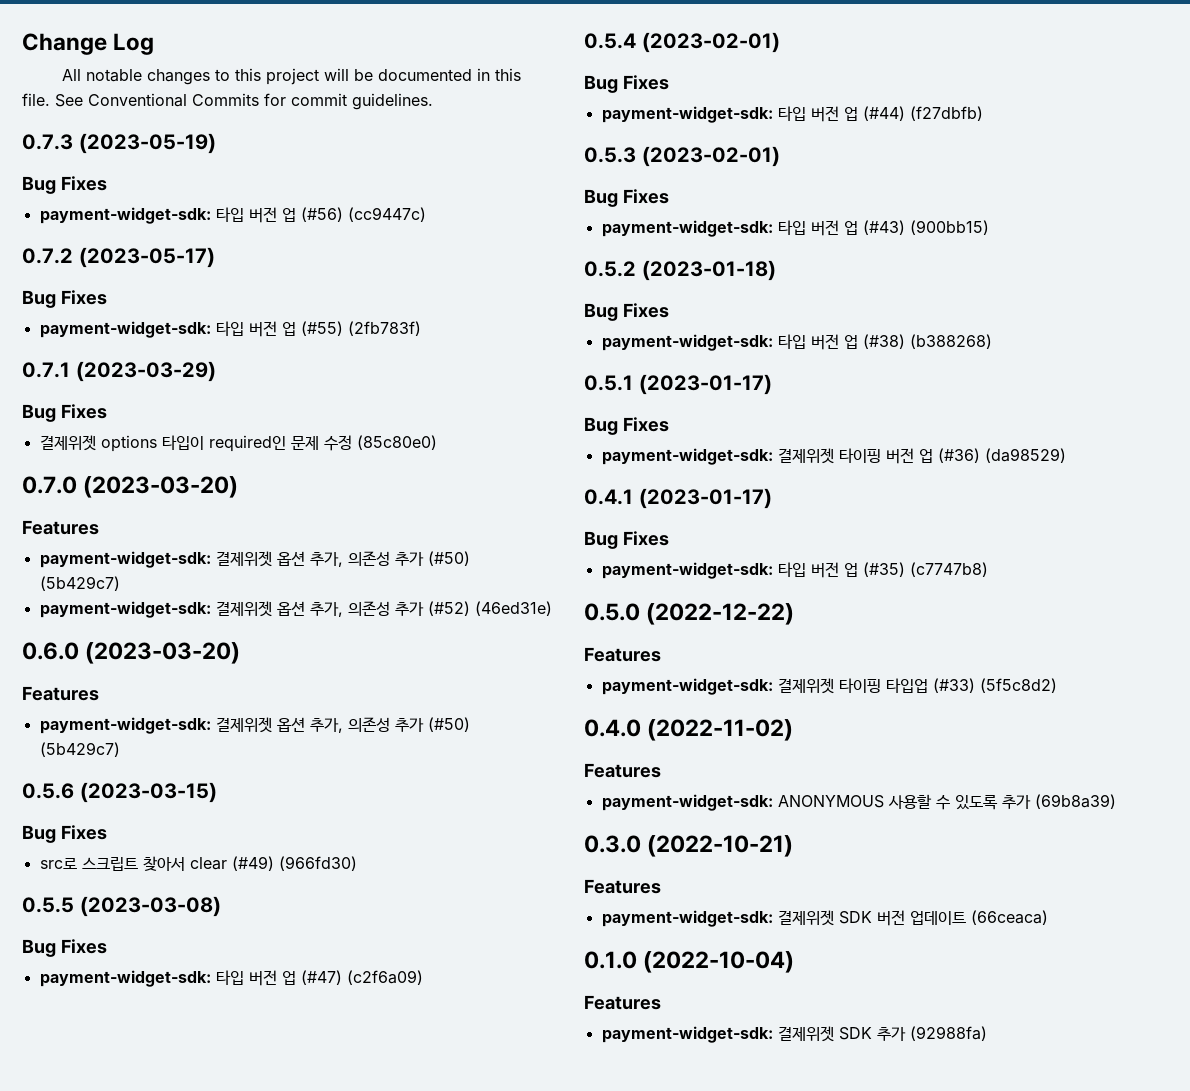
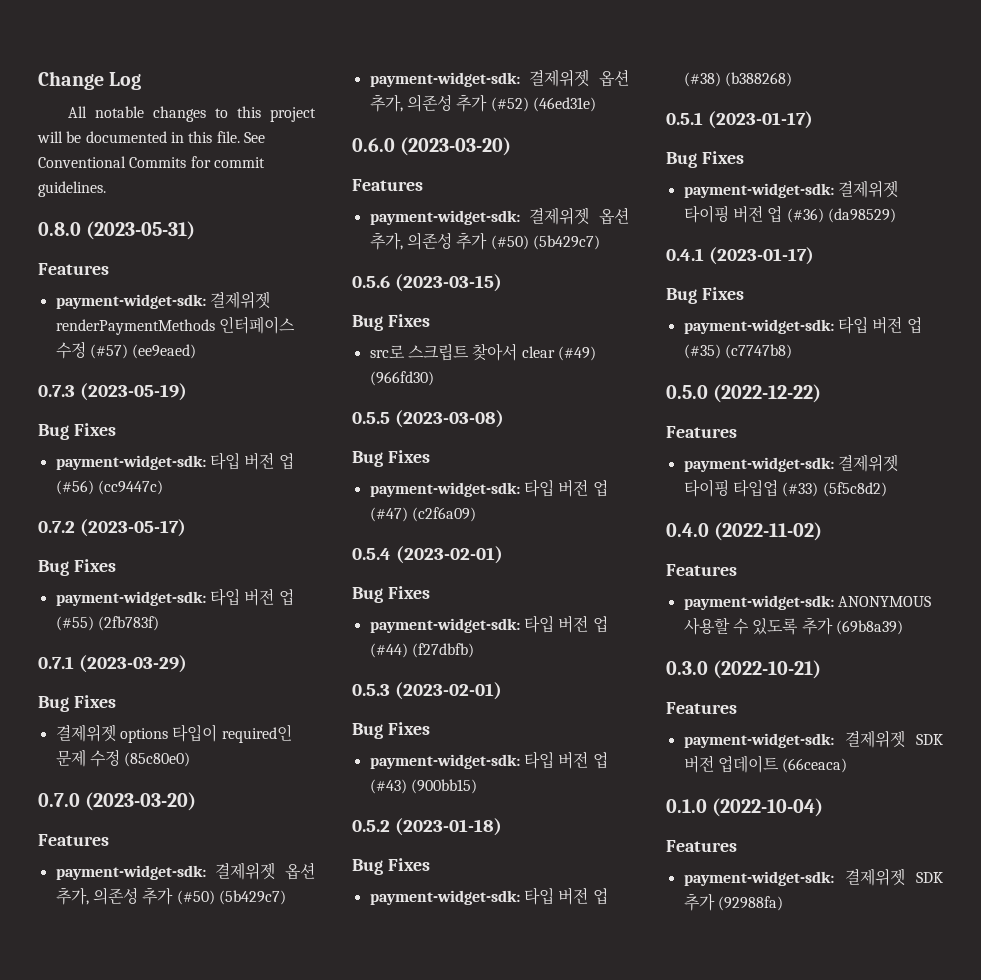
(433, 101) none -> [38,221,196,240] [38,263,109,275] [55,291,270,309] [55,316,295,335] [55,341,197,359] // 0.8.0 (2023-05-31) // Features // payment-widget-sdk: 결제위젯 renderPaymentMethods 인터페이스 수정 (#57) (ee9eaed)

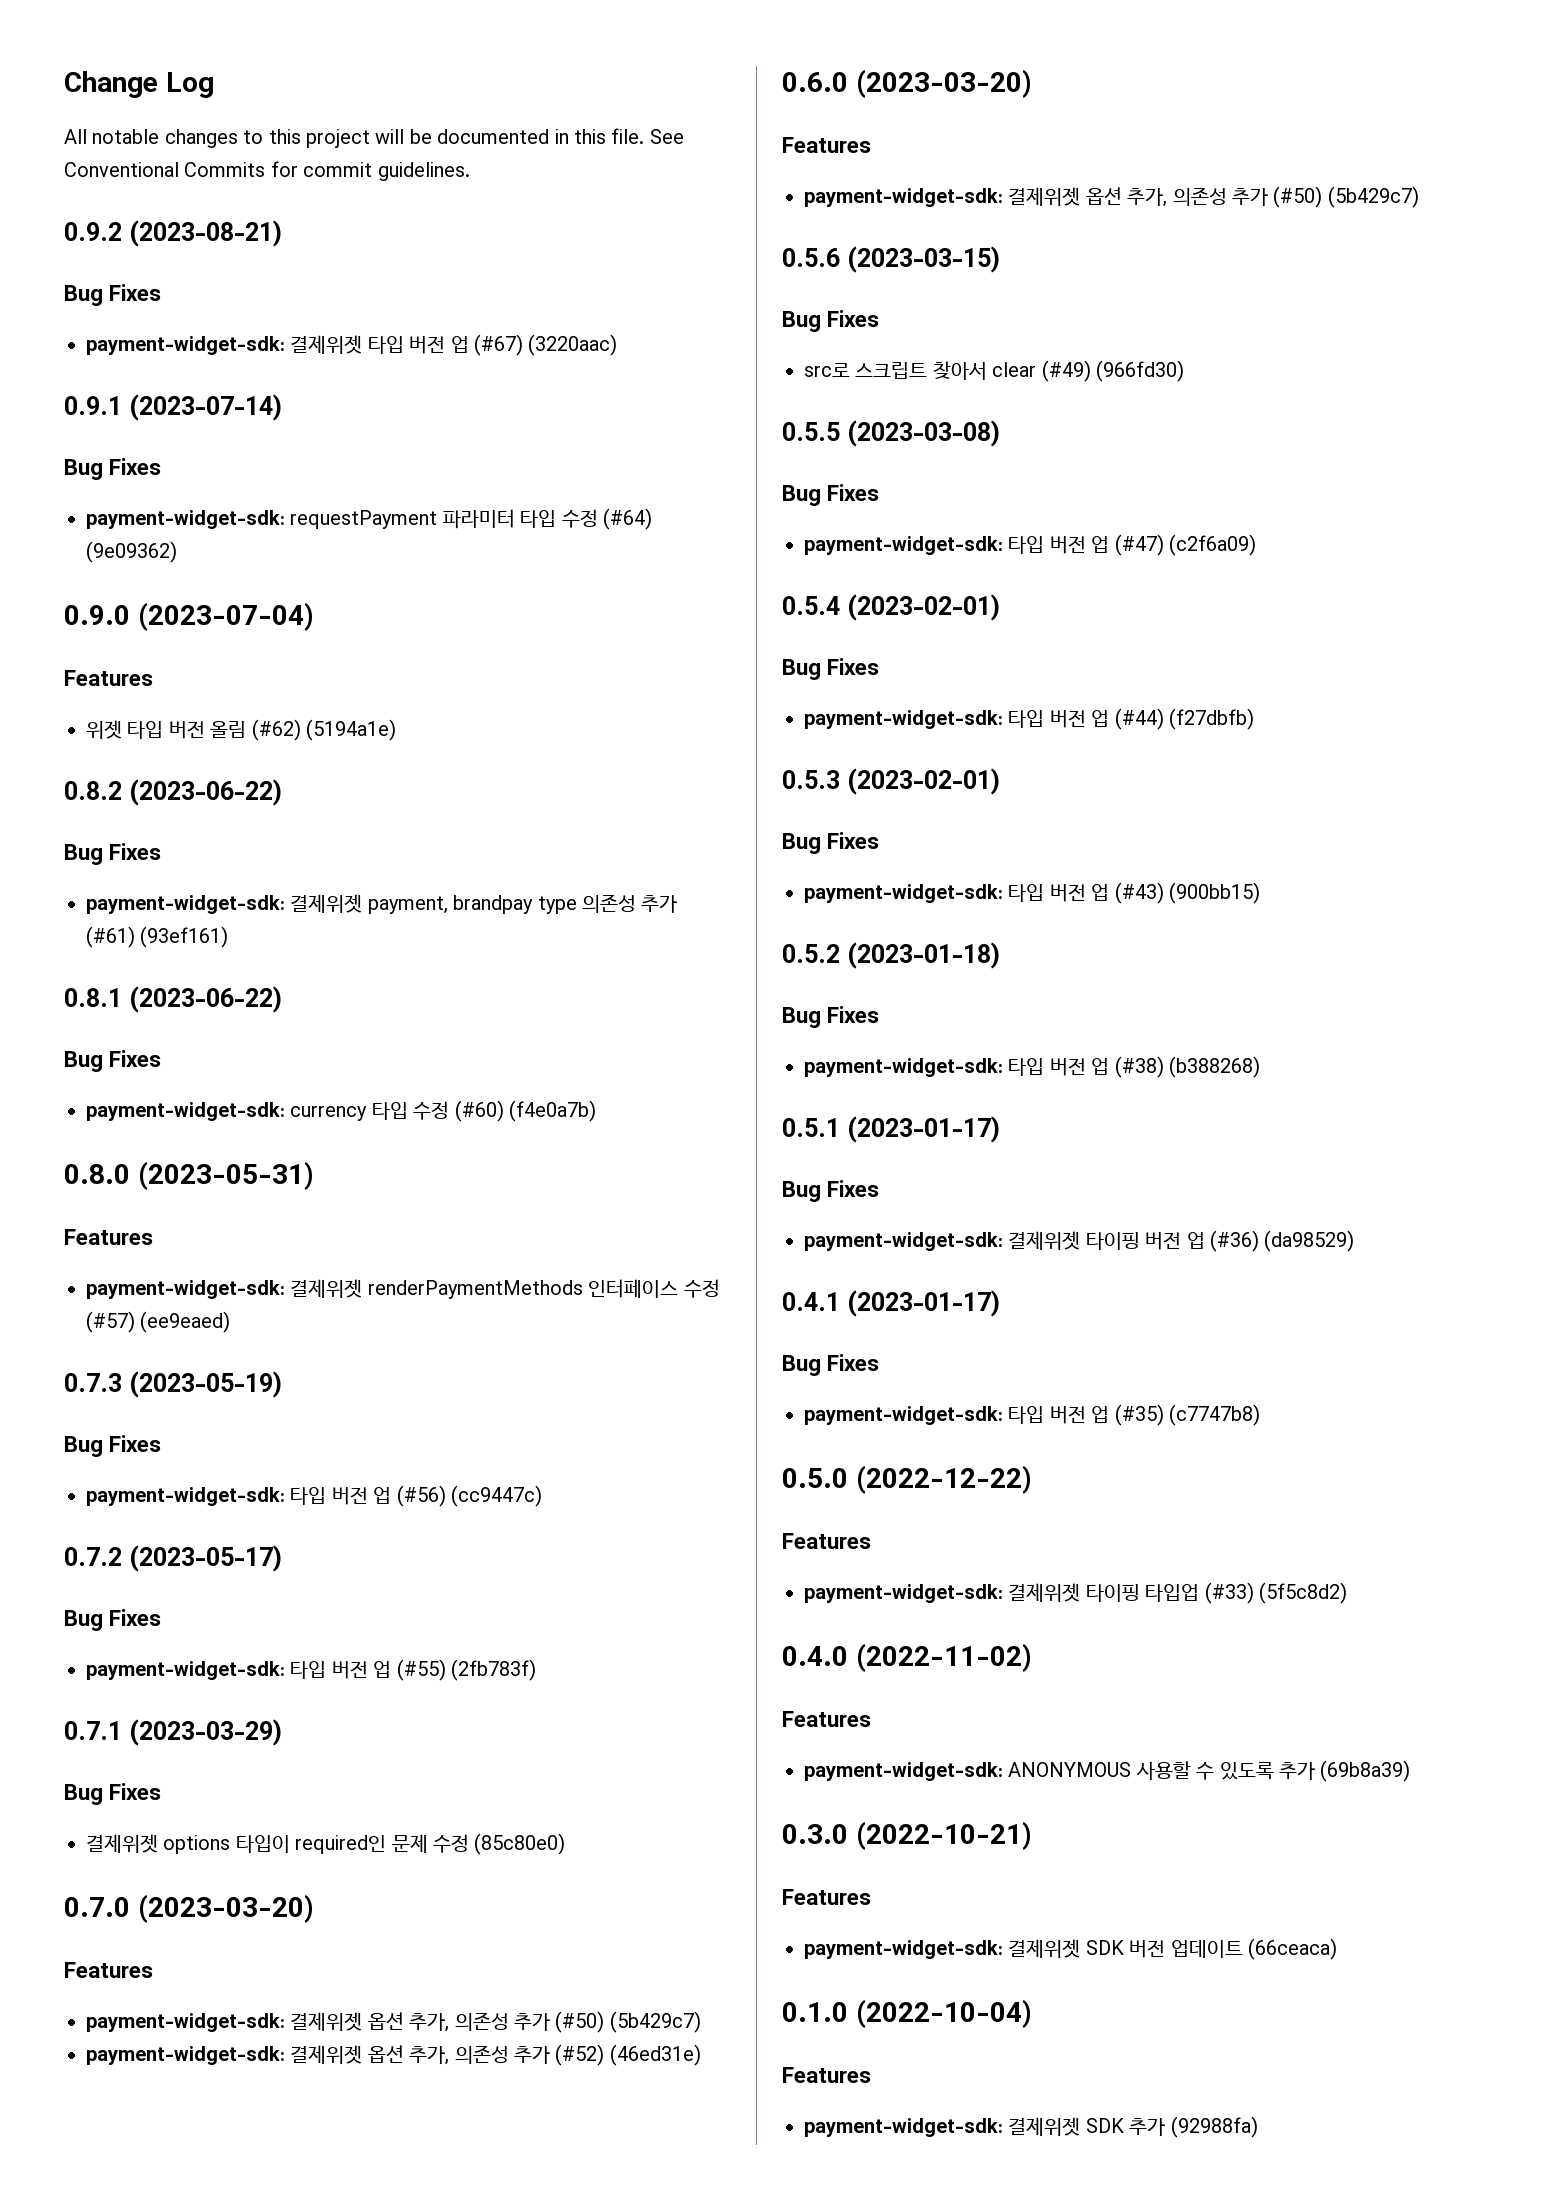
(106, 189) none -> [64,220,282,247] [64,284,162,306] [86,334,618,356] [64,394,282,421] [64,458,162,480] [86,508,652,530] [86,541,177,563] [64,602,314,631] [64,670,153,686] [86,719,396,741] [64,779,282,806] [64,843,162,865] [86,894,678,914] [86,926,229,948] [64,986,282,1013] [64,1050,162,1072] [86,1100,596,1122] // 0.9.2 (2023-08-21) // Bug Fixes // payment-widget-sdk: 결제위젯 타입 버전 업 (#67) (3220aac) // 0.9.1 (2023-07-14) // Bug Fixes // payment-widget-sdk: requestPayment 파라미터 타입 수정 (#64) (9e09362) // 0.9.0 (2023-07-04) // Features // 위젯 타입 버전 올림 (#62) (5194a1e) // 0.8.2 (2023-06-22) // Bug Fixes // payment-widget-sdk: 결제위젯 payment, brandpay type 의존성 추가 (#61) (93ef161) // 0.8.1 (2023-06-22) // Bug Fixes // payment-widget-sdk: currency 타입 수정 (#60) (f4e0a7b)

